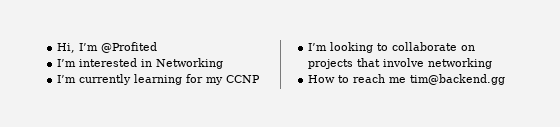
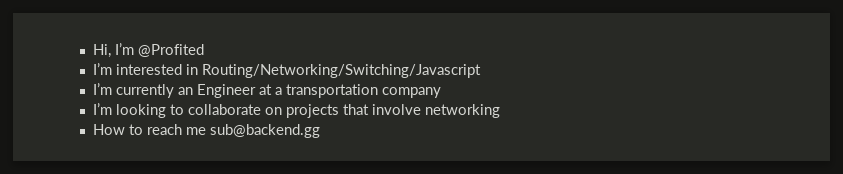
[156,58,224,69] Networking -> [201,64,481,78] Routing/Networking/Switching/Javascript
[134,74,261,85] learning for my CCNP -> [177,84,441,98] an Engineer at a transportation company
[410,74,506,85] tim@backend.gg -> [209,124,320,138] sub@backend.gg

